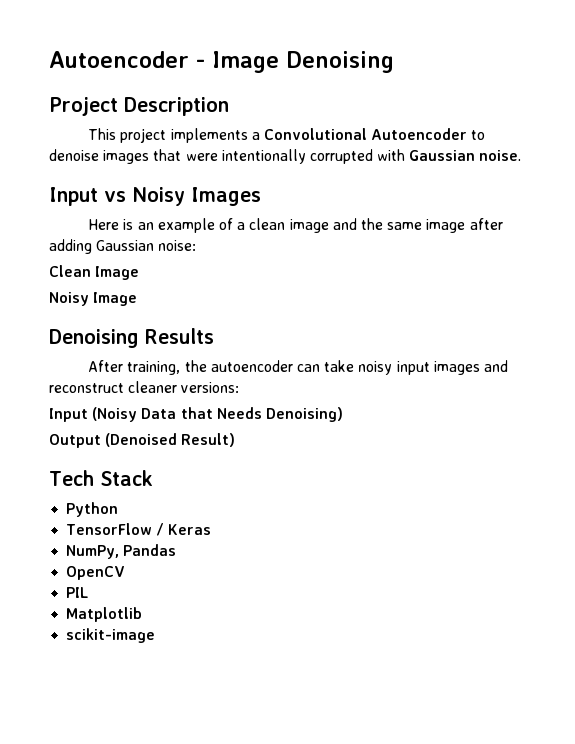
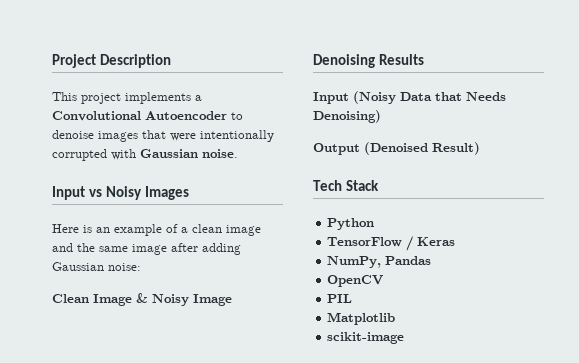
[49,51,394,73] Autoencoder - Image Denoising // -> (52, 61) none
(140, 273) // -> [136,293,148,303] &
[88,360,508,375] [49,381,240,393] // After training, the autoencoder can take noisy input images and reconstruct cleaner versions: -> (425, 59) none

